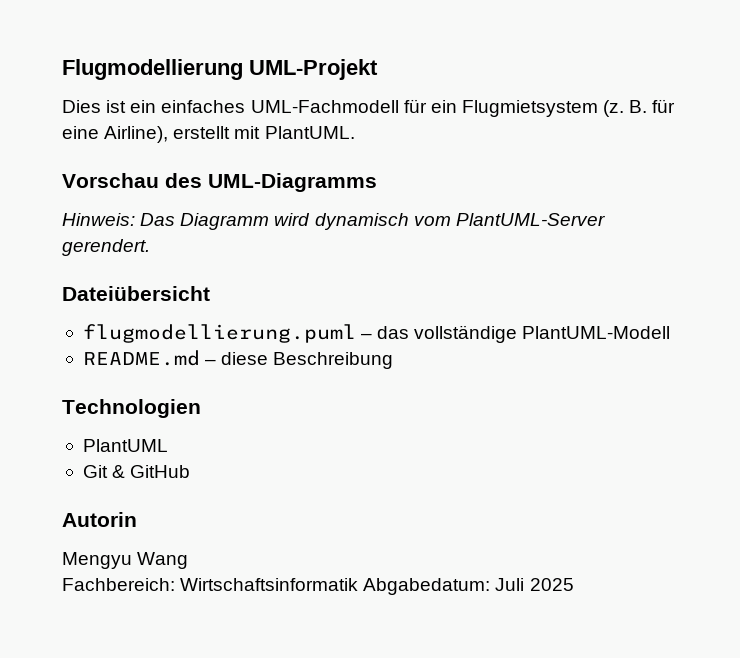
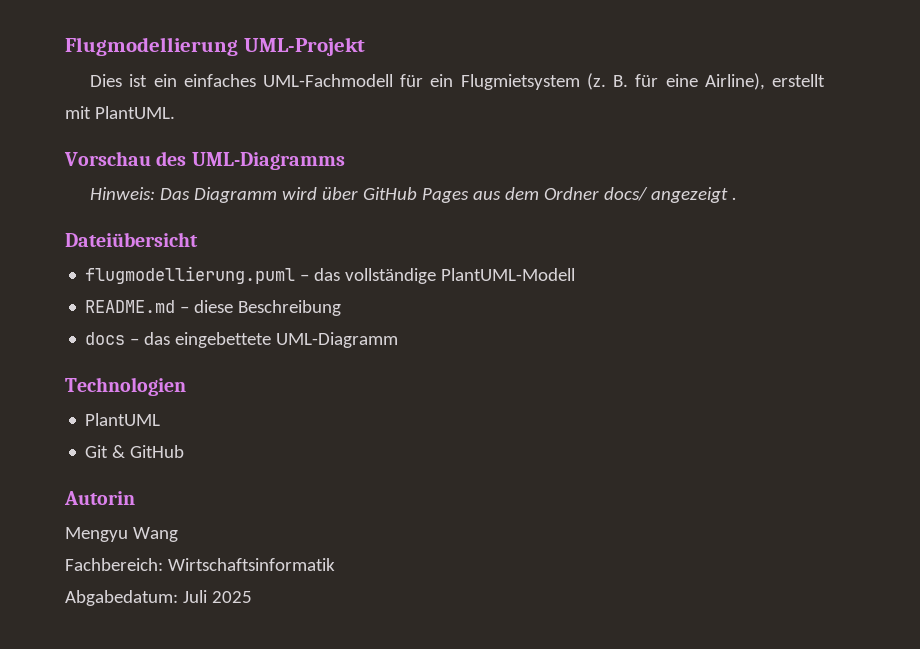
[314,213,605,230] [62,239,150,256] dynamisch vom PlantUML-Server gerendert. -> [322,187,737,203] über GitHub Pages aus dem Ordner docs/ angezeigt .
(394, 360) none -> [85,332,399,348] // docs – das eingebettete UML-Diagramm
(359, 584) none -> (335, 564) //

